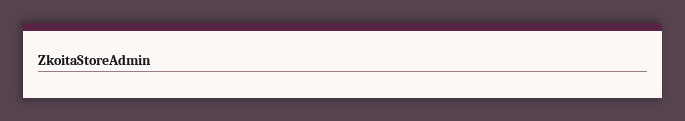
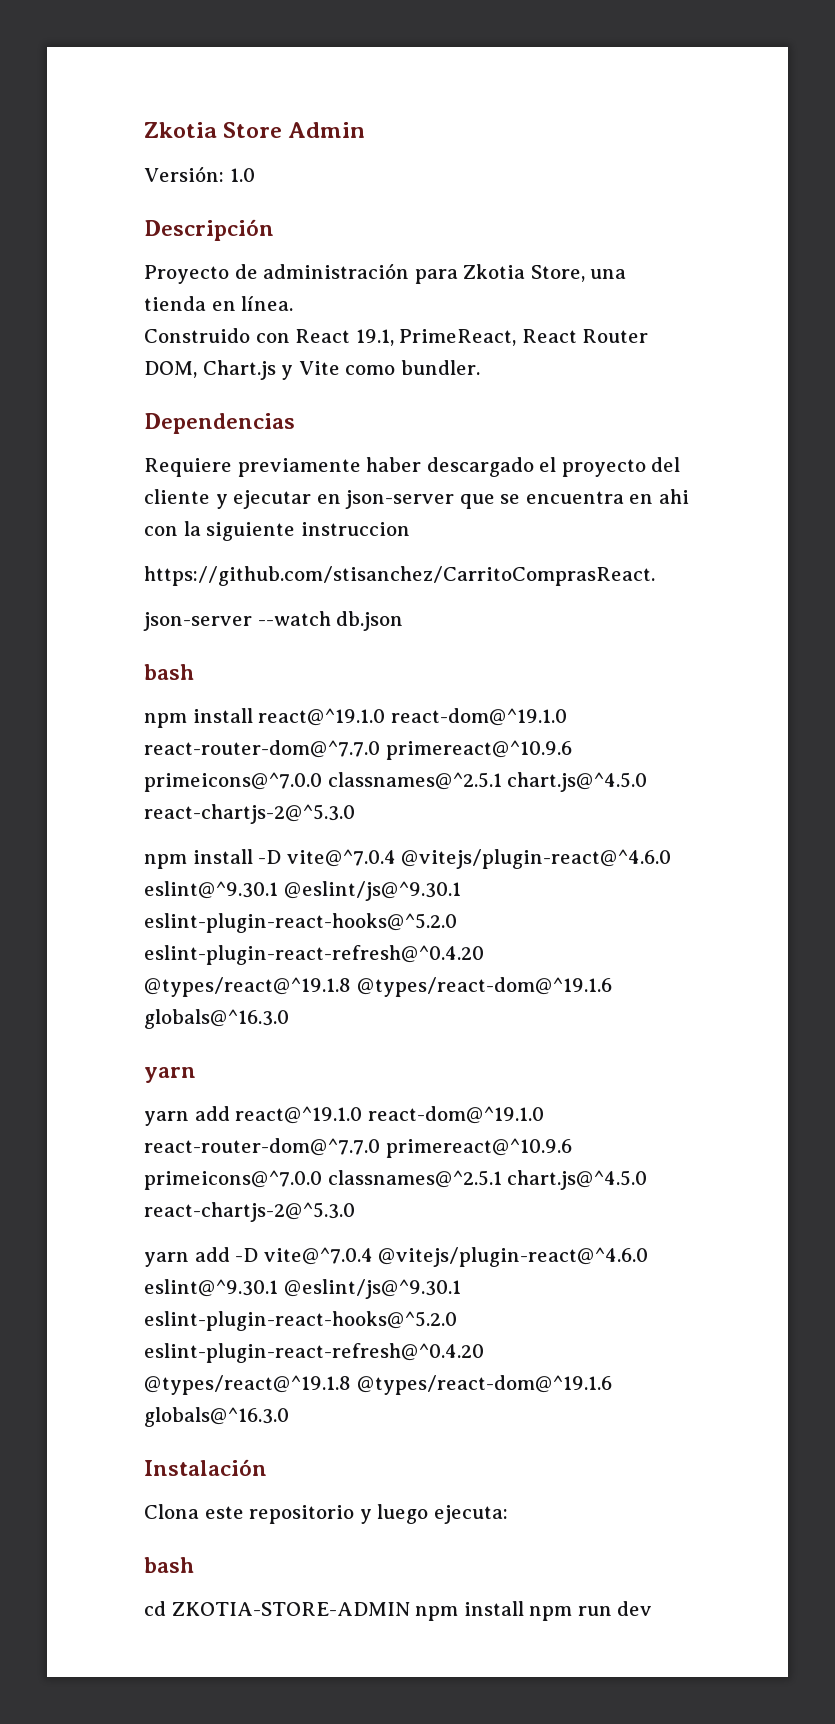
[38,54,151,65] ZkoitaStoreAdmin -> [144,122,365,138] [144,166,255,182] [144,219,274,241] [144,263,627,284] [144,296,294,311] [144,328,649,346] [144,360,480,380] [144,413,295,434] [144,457,681,477] [144,489,689,509] [144,521,410,541] [144,566,655,586] [143,611,404,631] [144,664,194,680] [144,708,567,728] [144,740,572,760] [144,772,648,792] [144,804,355,824] [144,849,672,869] [144,881,461,901] [144,913,457,933] [144,945,484,965] [144,977,612,997] [144,1009,289,1029] [144,1067,196,1083] [144,1106,544,1126] [144,1138,572,1158] [144,1170,648,1190] [144,1202,355,1222] [144,1247,649,1267] [144,1279,461,1299] [144,1311,457,1331] [144,1343,484,1363] [144,1375,612,1395] [144,1407,289,1427] [144,1459,267,1476] [144,1504,508,1524] [144,1557,194,1573] [144,1601,653,1621] Zkotia Store Admin // Versión: 1.0 // Descripción // Proyecto de administración para Zkotia Store, una tienda en línea. // Construido con React 19.1, PrimeReact, React Router DOM, Chart.js y Vite como bundler. // Dependencias // Requiere previamente haber descargado el proyecto del cliente y ejecutar en json-server que se encuentra en ahi con la siguiente instruccion // https://github.com/stisanchez/CarritoComprasReact. // json-server --watch db.json // bash // npm install react@^19.1.0 react-dom@^19.1.0 react-router-dom@^7.7.0 primereact@^10.9.6 primeicons@^7.0.0 classnames@^2.5.1 chart.js@^4.5.0 react-chartjs-2@^5.3.0 // npm install -D vite@^7.0.4 @vitejs/plugin-react@^4.6.0 eslint@^9.30.1 @eslint/js@^9.30.1 eslint-plugin-react-hooks@^5.2.0 eslint-plugin-react-refresh@^0.4.20 @types/react@^19.1.8 @types/react-dom@^19.1.6 globals@^16.3.0 // yarn // yarn add react@^19.1.0 react-dom@^19.1.0 react-router-dom@^7.7.0 primereact@^10.9.6 primeicons@^7.0.0 classnames@^2.5.1 chart.js@^4.5.0 react-chartjs-2@^5.3.0 // yarn add -D vite@^7.0.4 @vitejs/plugin-react@^4.6.0 eslint@^9.30.1 @eslint/js@^9.30.1 eslint-plugin-react-hooks@^5.2.0 eslint-plugin-react-refresh@^0.4.20 @types/react@^19.1.8 @types/react-dom@^19.1.6 globals@^16.3.0 // Instalación // Clona este repositorio y luego ejecuta: // bash // cd ZKOTIA-STORE-ADMIN npm install npm run dev

